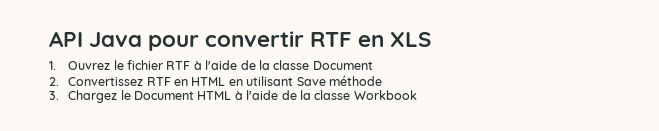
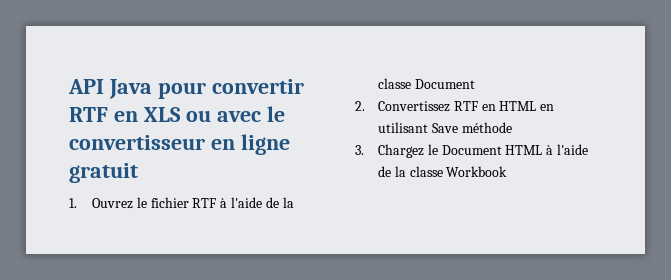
(432, 39) none -> [185,106,285,122] [69,134,290,155] [69,163,138,183] ou avec le convertisseur en ligne gratuit

